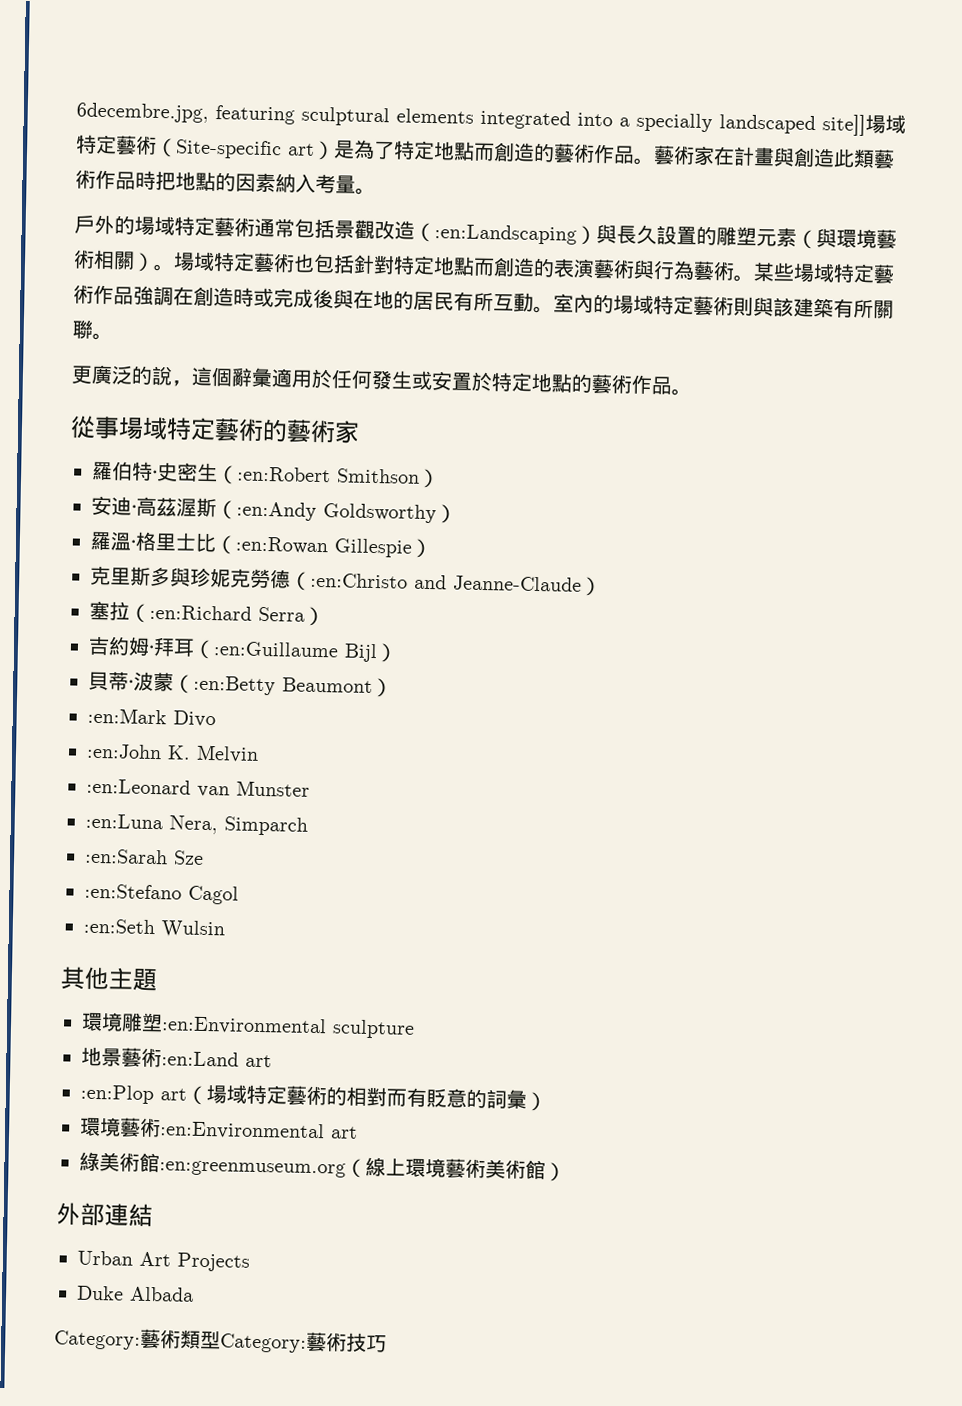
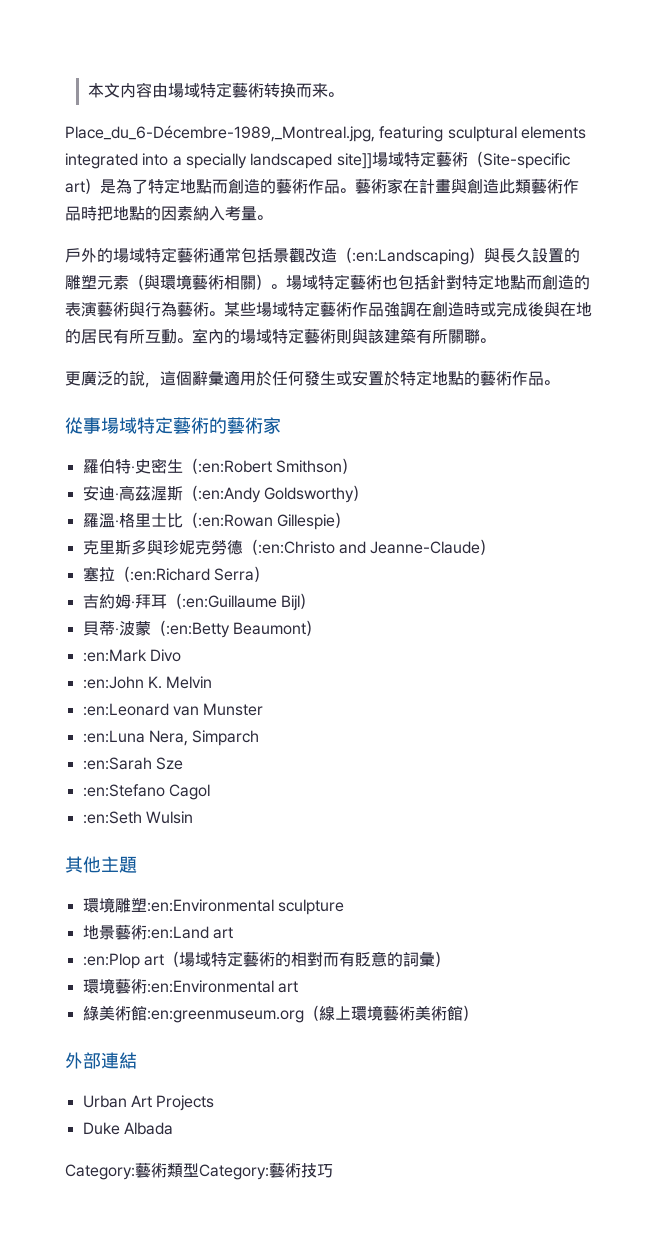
[76,102,209,123] 6decembre.jpg, -> [87,82,343,98] [65,125,375,142] 本文内容由場域特定藝術转换而来。 // Place_du_6-Décembre-1989,_Montreal.jpg,

